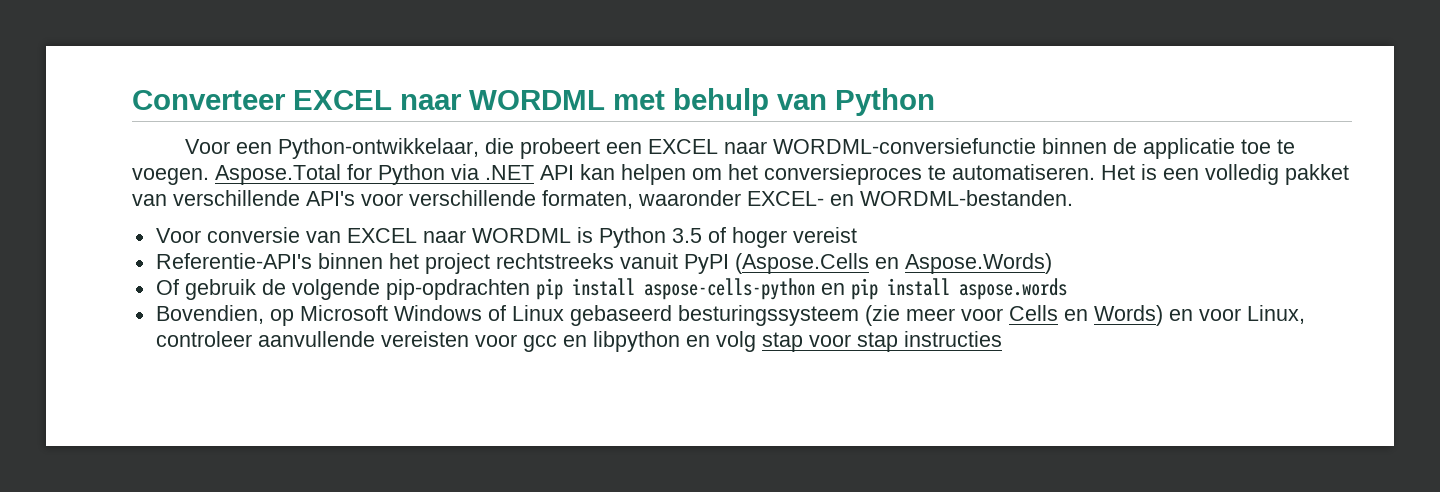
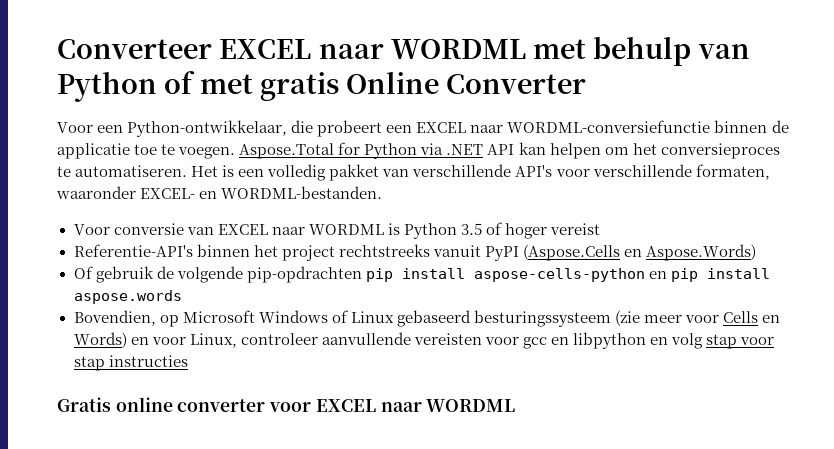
(935, 102) none -> [164,71,587,101] of met gratis Online Converter
(1002, 339) none -> [57,397,516,412] // Gratis online converter voor EXCEL naar WORDML

